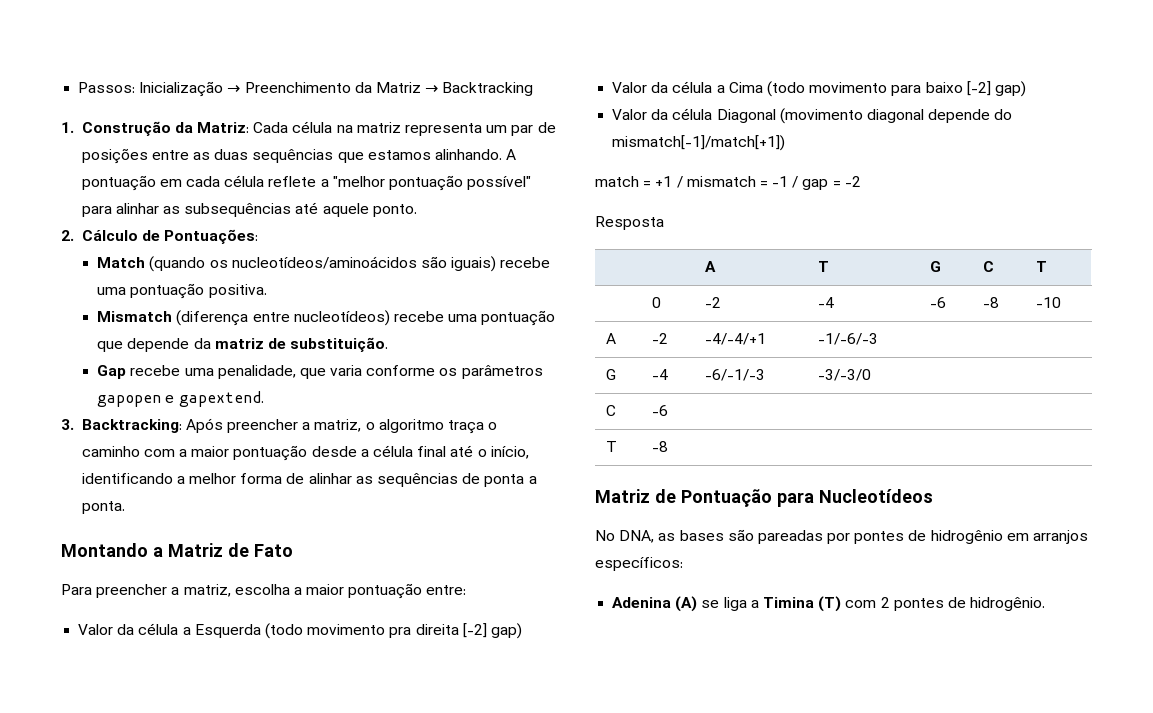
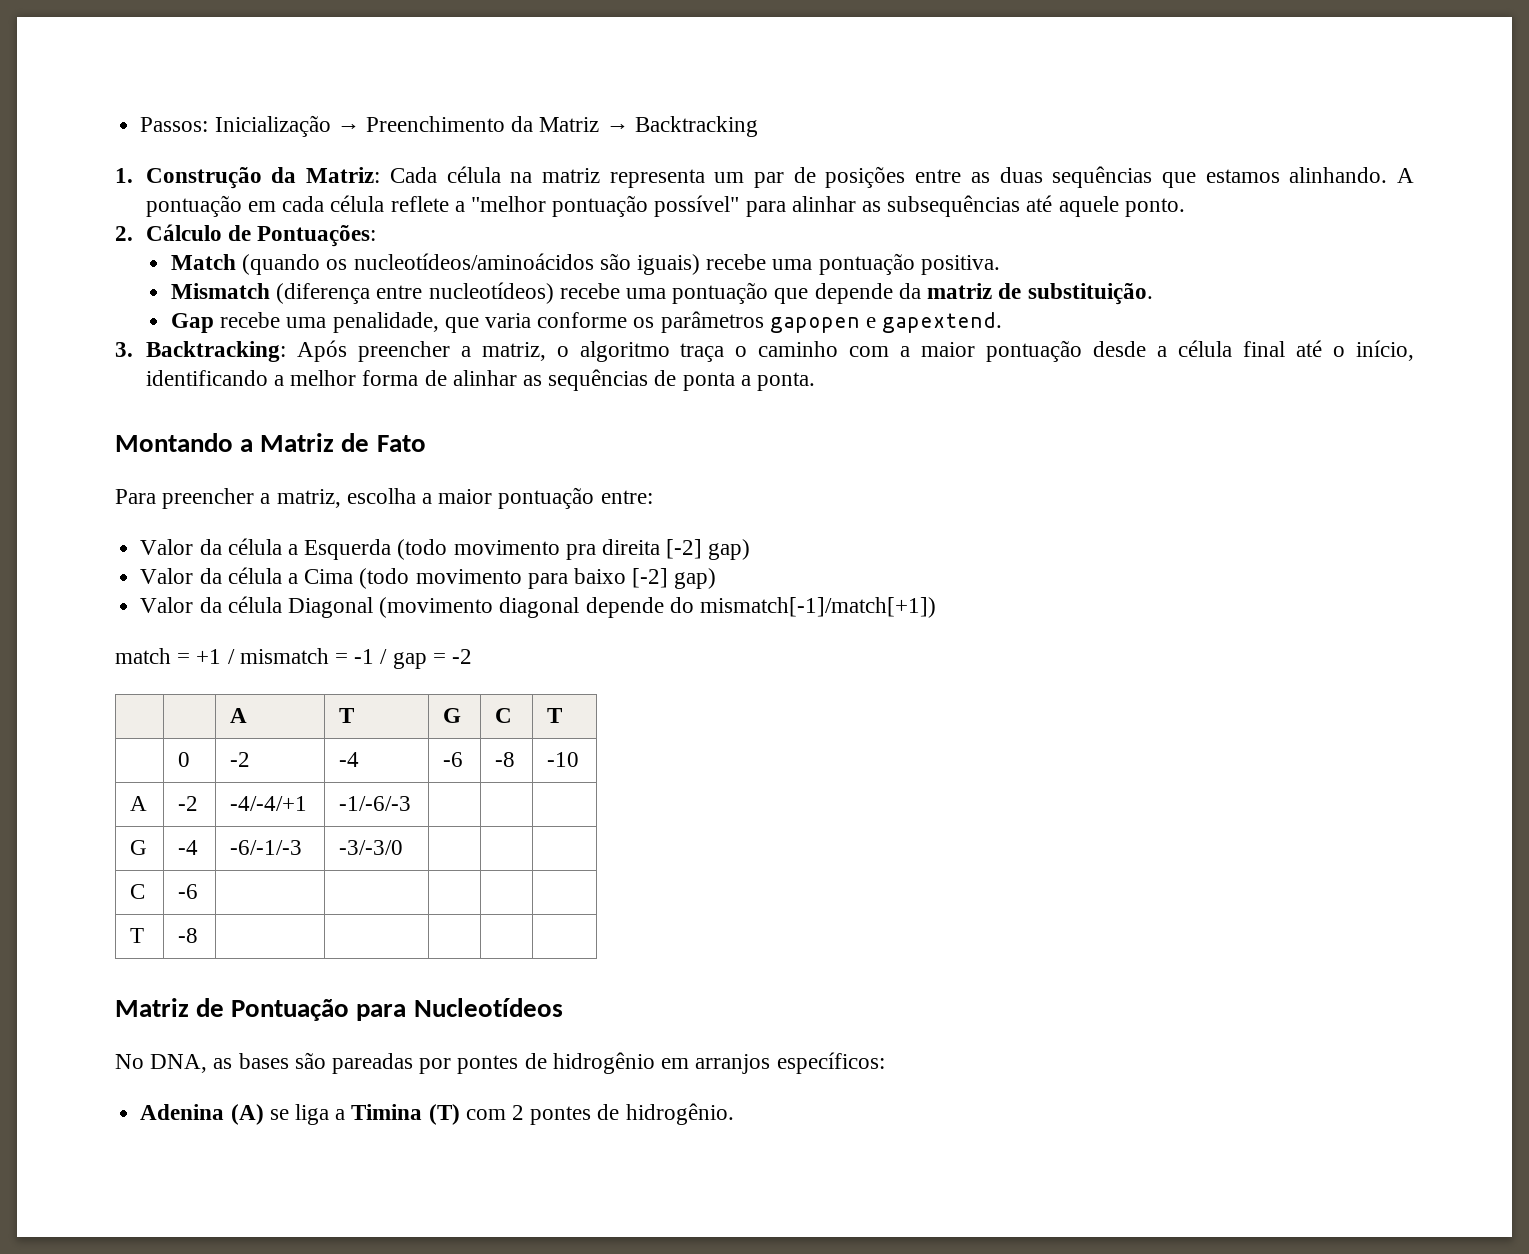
[595,216,664,230] // Resposta -> (473, 656) none

